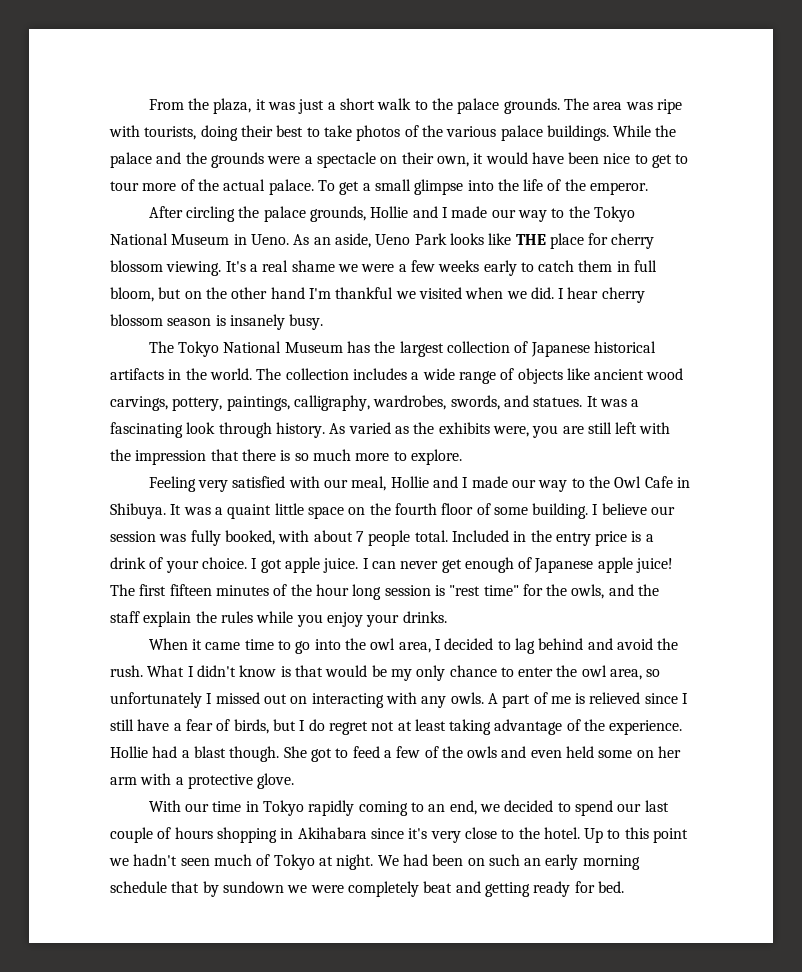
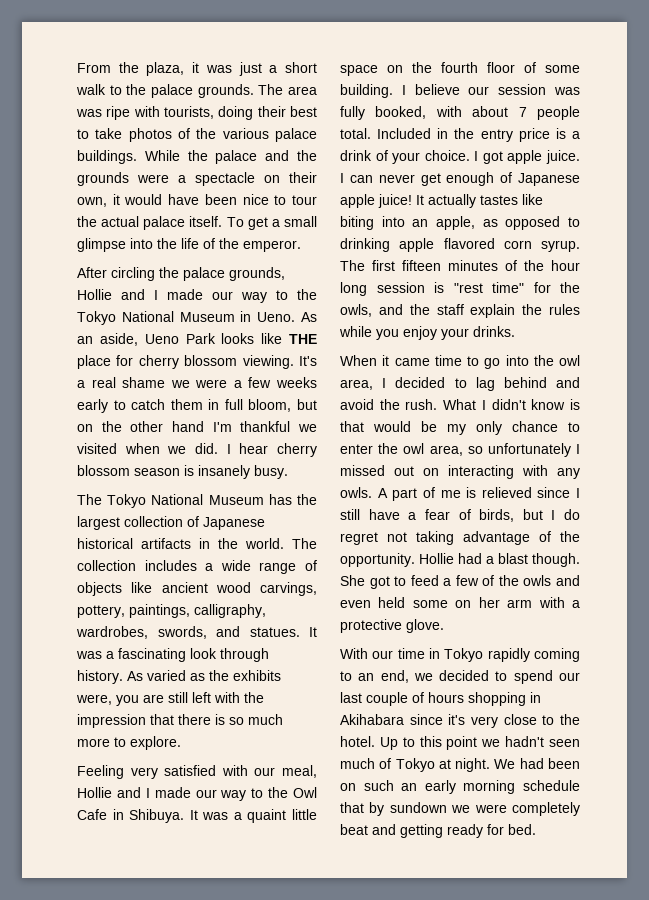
[652,154,689,168] [110,179,314,195] get to tour more of the actual palace. -> [292,195,317,205] [77,216,223,230] tour the actual palace itself.
(674, 565) none -> [416,194,543,208] [340,216,580,230] [340,238,580,252] It actually tastes like biting into an apple, as opposed to drinking apple flavored corn syrup.
[397,719,446,731] at least -> (407, 537) none
[609,720,683,735] experience. -> [340,553,415,567] opportunity.

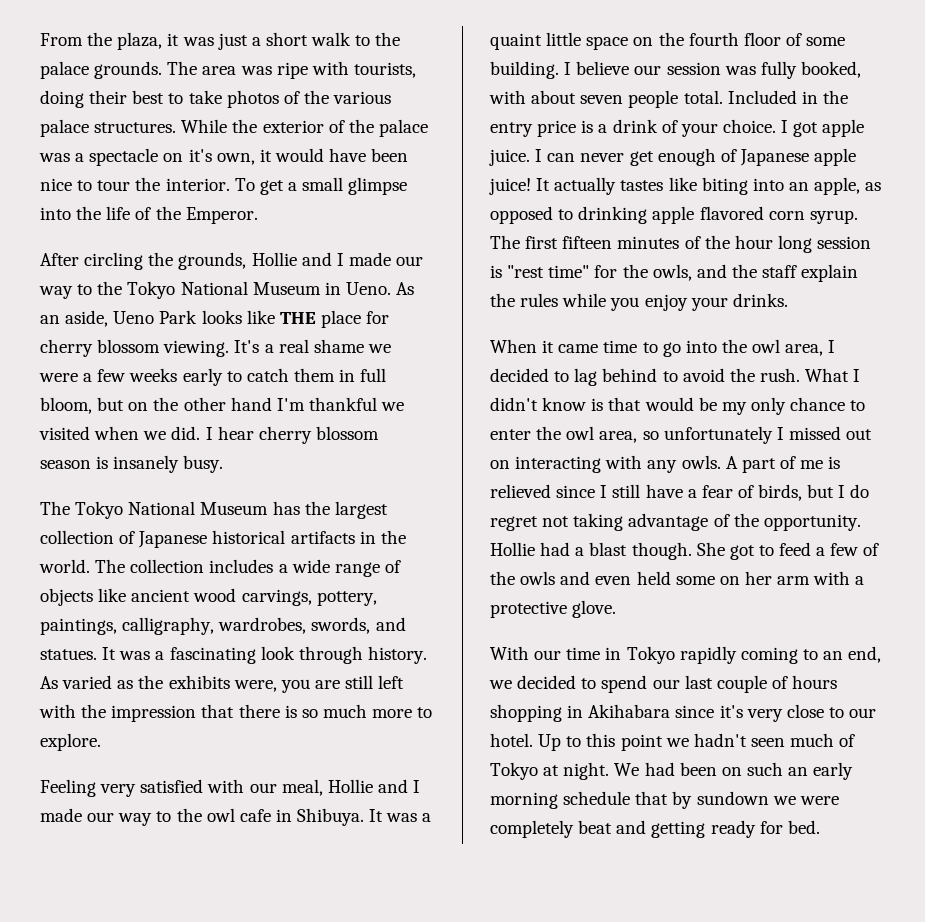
[77,150,137,164] buildings. -> [94,122,177,133] structures.
[215,150,317,164] [77,172,169,186] palace and the grounds were -> [262,119,428,137] [39,153,70,162] exterior of the palace was
[289,172,317,183] their -> [188,149,212,162] it's
[101,216,223,230] actual palace itself. -> [165,178,230,191] interior.
[243,240,301,252] emperor. -> [185,207,258,224] Emperor.
[183,267,225,281] palace -> (174, 259) none
[293,787,317,798] [77,809,107,820] Owl Cafe -> [206,808,271,822] owl cafe
[518,107,527,117] 7 -> [580,95,624,104] seven
[556,377,580,388] and -> [662,371,678,382] to
[560,714,580,725] the -> [849,708,877,718] our

